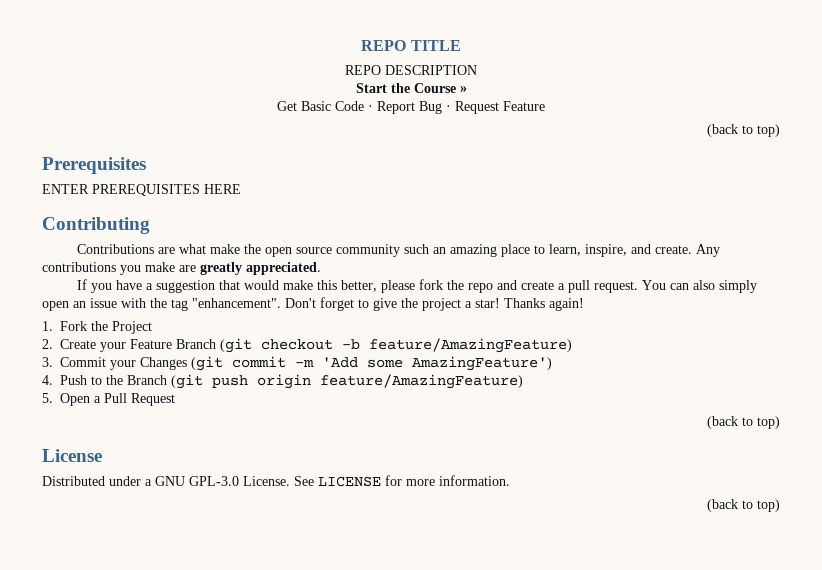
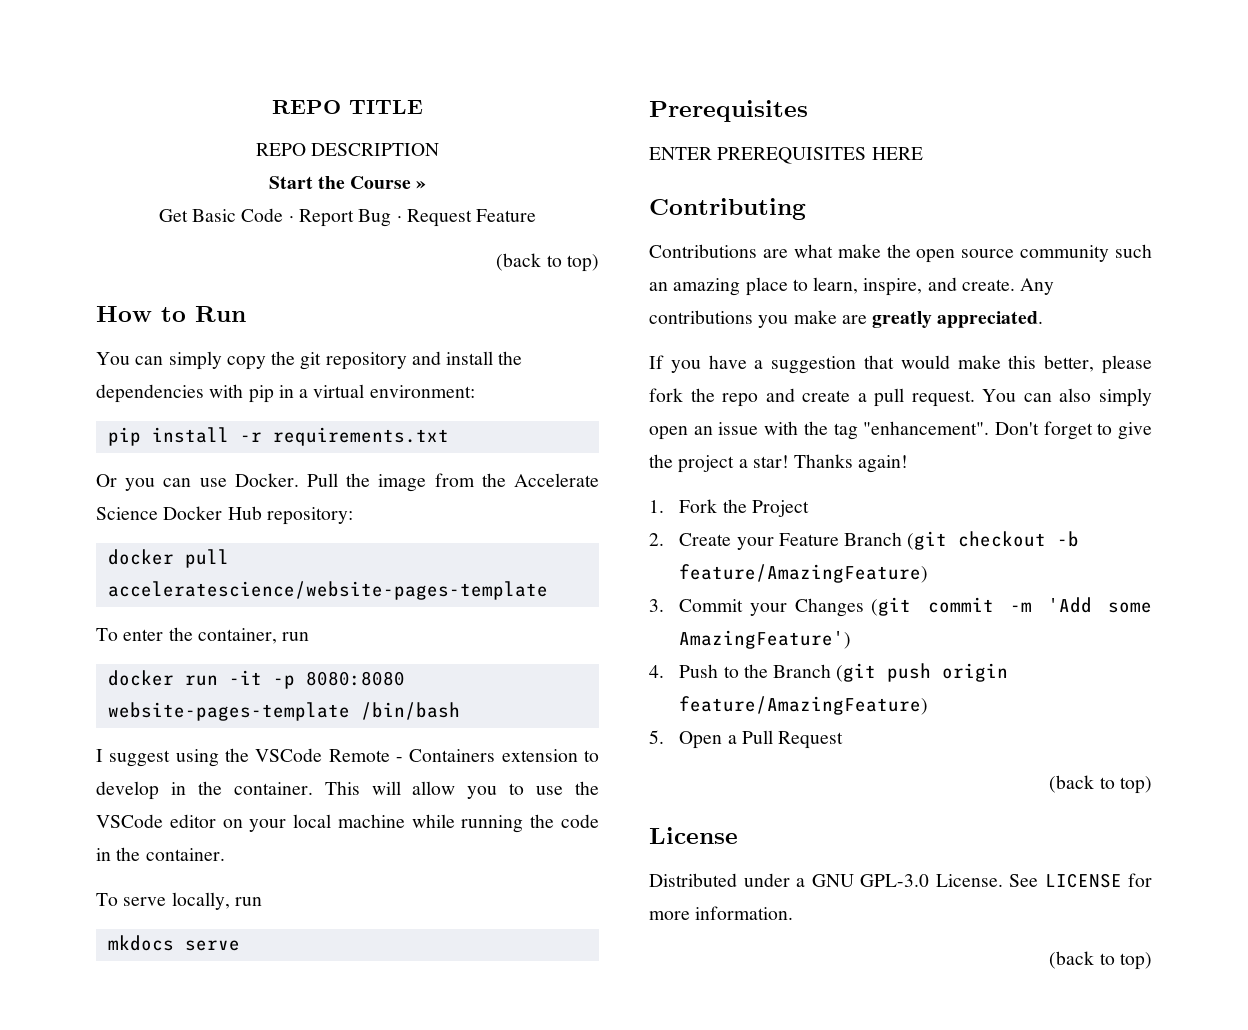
(780, 130) none -> [96,306,246,322] [96,351,523,370] [96,384,475,403] [107,427,449,446] [96,473,599,492] [96,506,353,525] [107,549,229,568] [107,581,548,600] [96,627,310,644] [107,670,405,689] [107,702,460,721] [96,748,599,767] [96,781,599,800] [96,814,599,833] [96,847,225,861] [96,892,262,910] [107,935,240,951] // How to Run // You can simply copy the git repository and install the dependencies with pip in a virtual environment: // pip install -r requirements.txt // Or you can use Docker. Pull the image from the Accelerate Science Docker Hub repository: // docker pull acceleratescience/website-pages-template // To enter the container, run // docker run -it -p 8080:8080 website-pages-template /bin/bash // I suggest using the VSCode Remote - Containers extension to develop in the container. This will allow you to use the VSCode editor on your local machine while running the code in the container. // To serve locally, run // mkdocs serve

